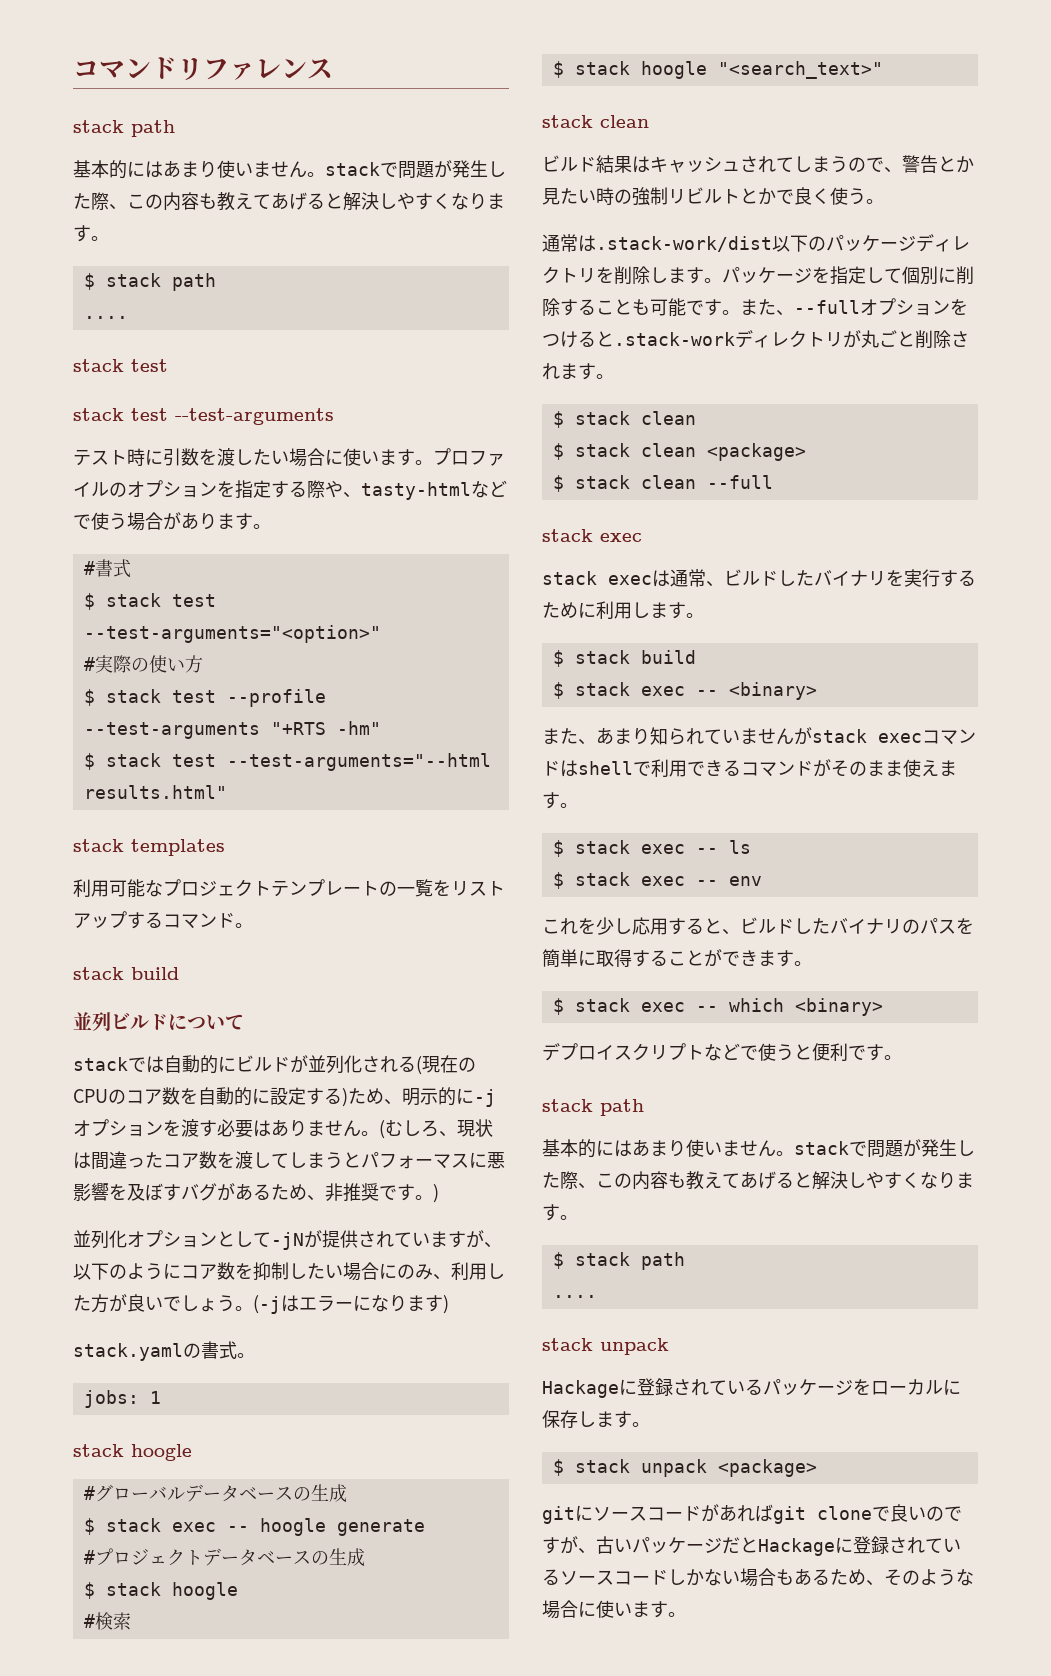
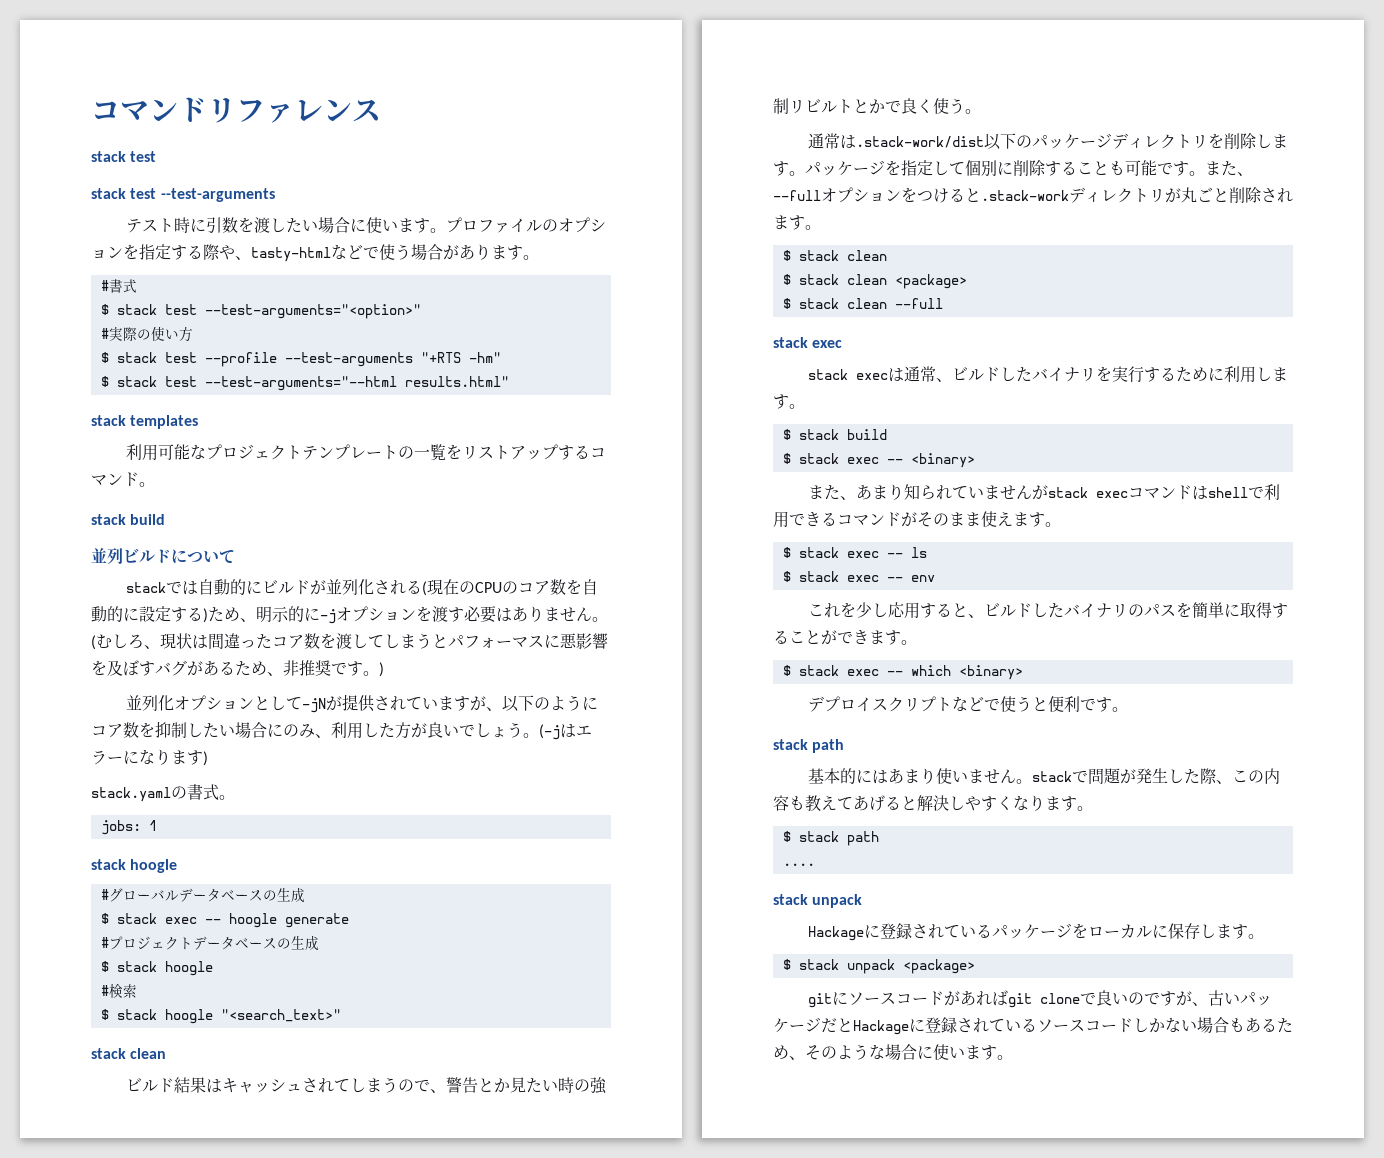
[73,120,175,137] [73,160,506,179] [73,192,505,211] [73,225,109,242] [83,273,216,291] [83,316,128,319] // stack path // 基本的にはあまり使いません。stackで問題が発生した際、この内容も教えてあげると解決しやすくなります。 // $ stack path // .... -> (381, 111) none

